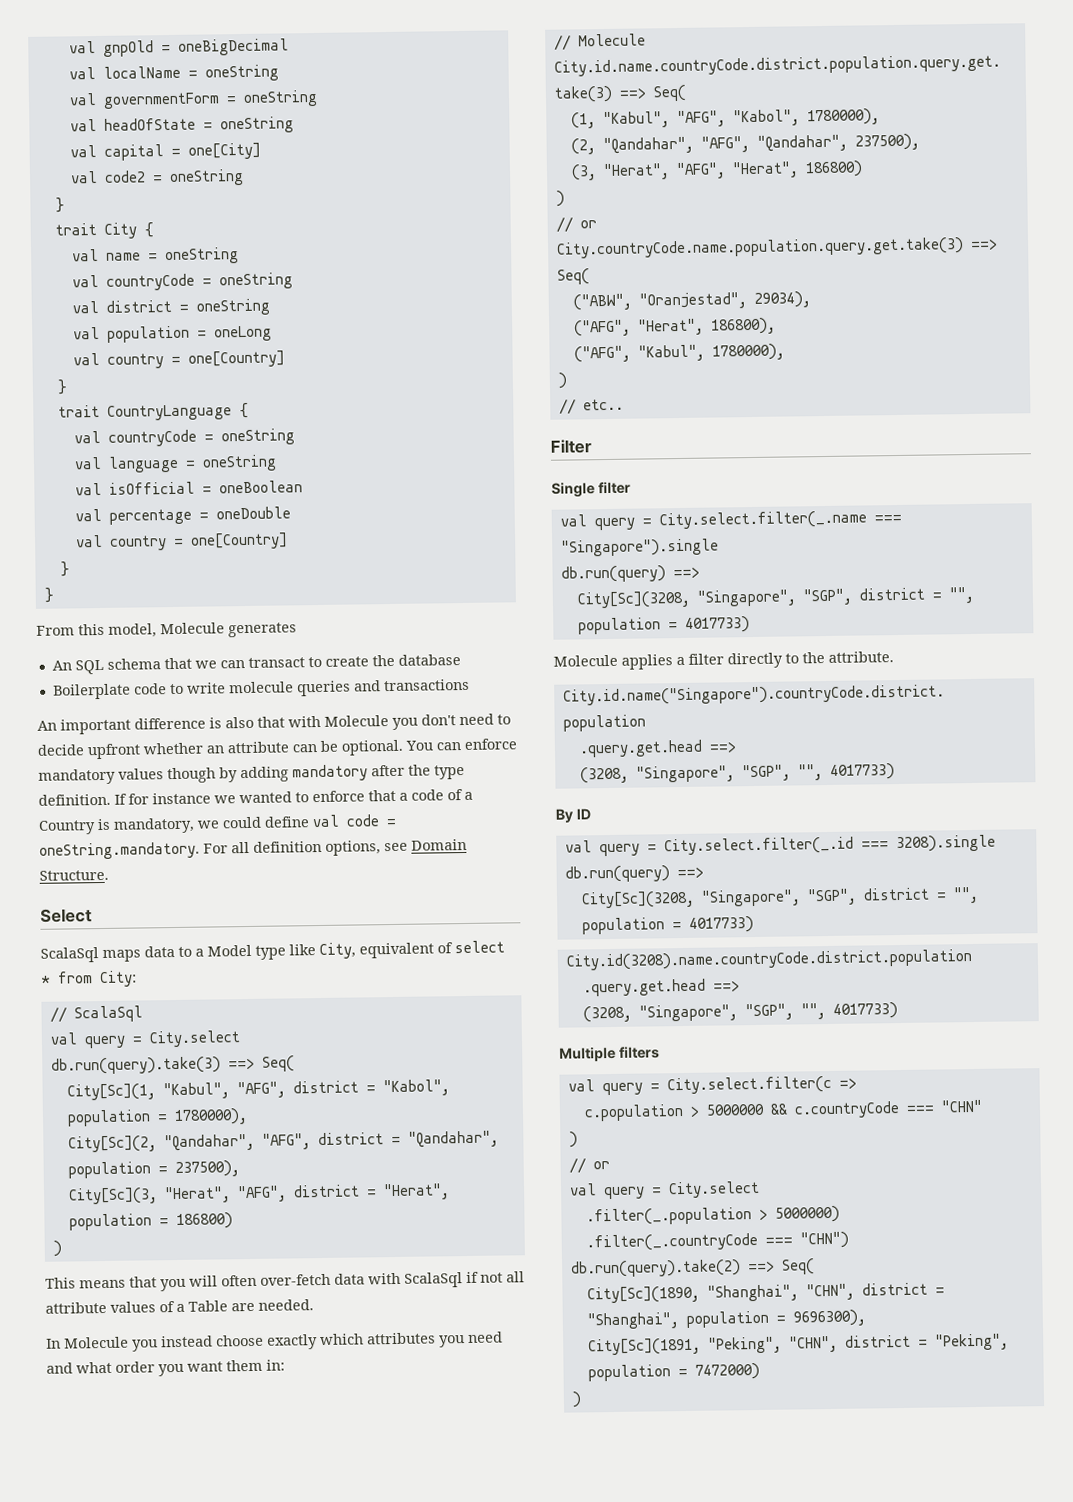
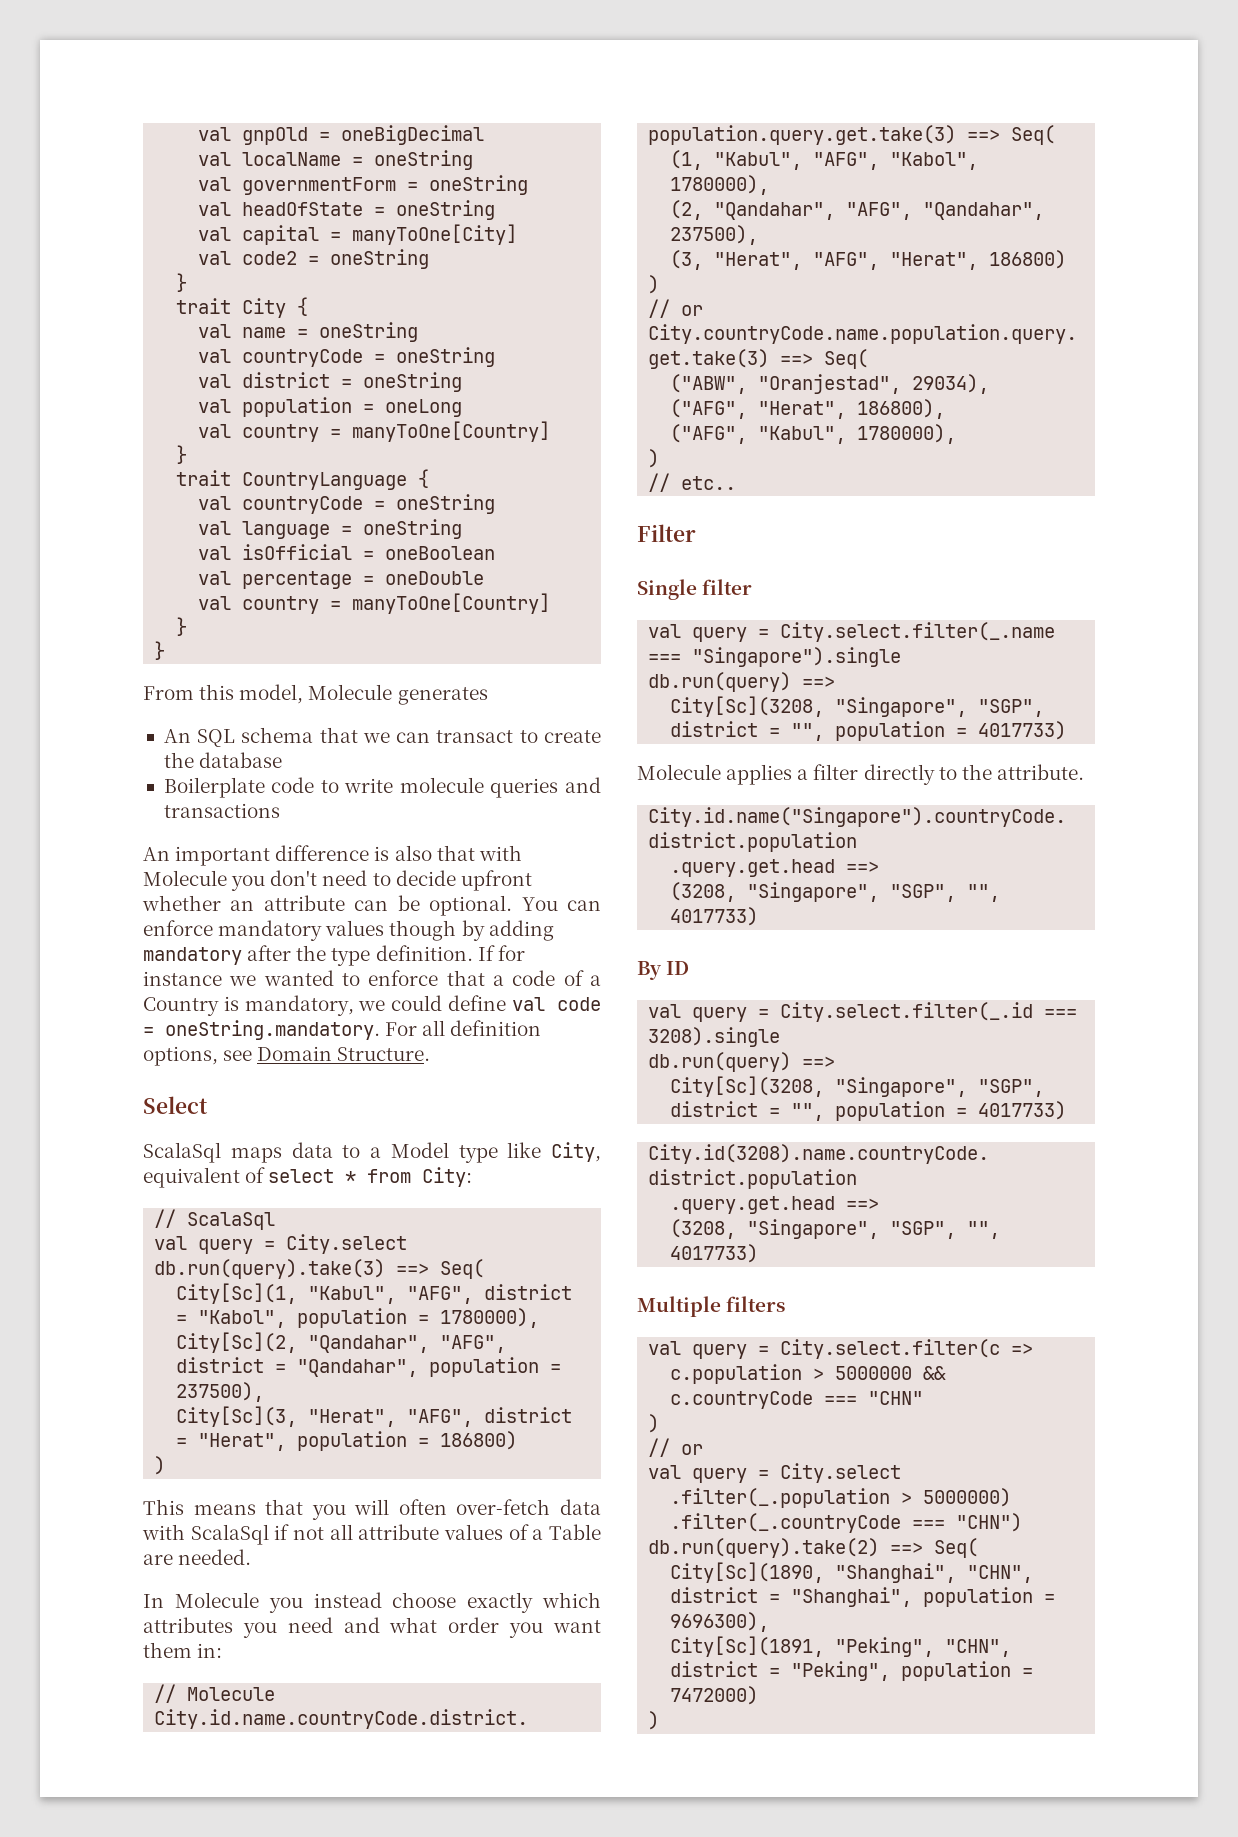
[187,142,261,160] one[City] -> [352,224,518,245] manyToOne[City]
[187,350,285,368] one[Country] -> [352,421,551,442] manyToOne[Country]
[189,532,288,550] one[Country] -> [352,593,551,614] manyToOne[Country]

